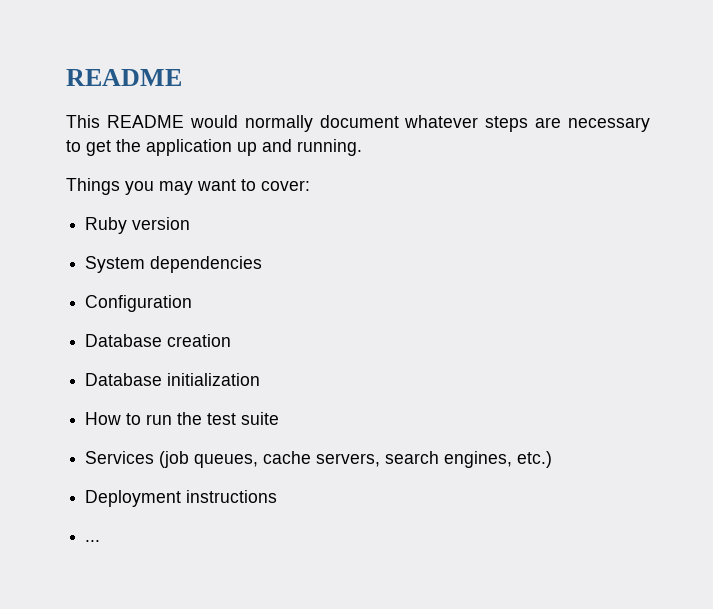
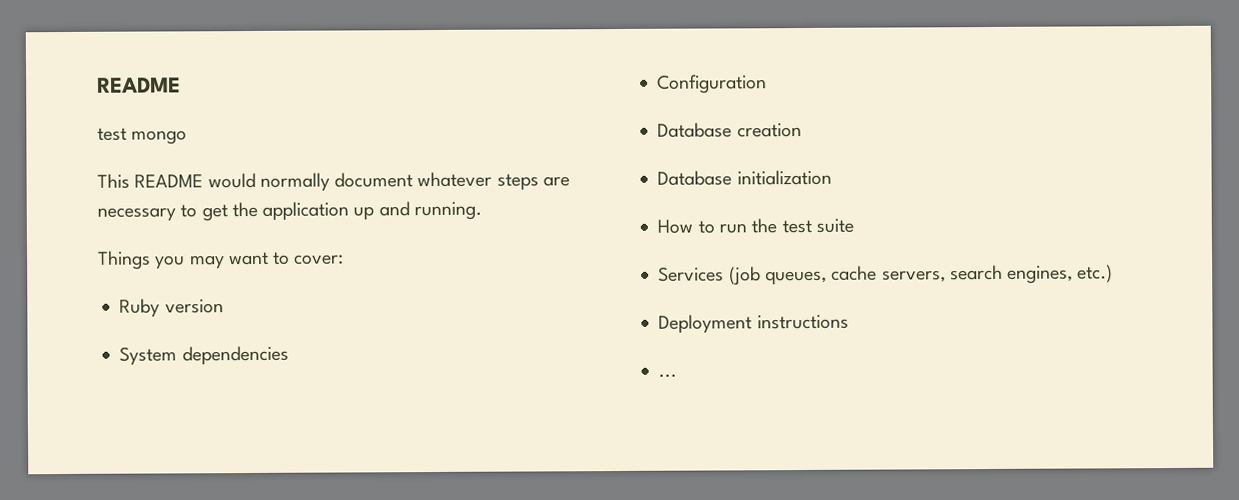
[66,69,182,86] README -> [97,77,181,93] [97,127,188,145] README // test mongo

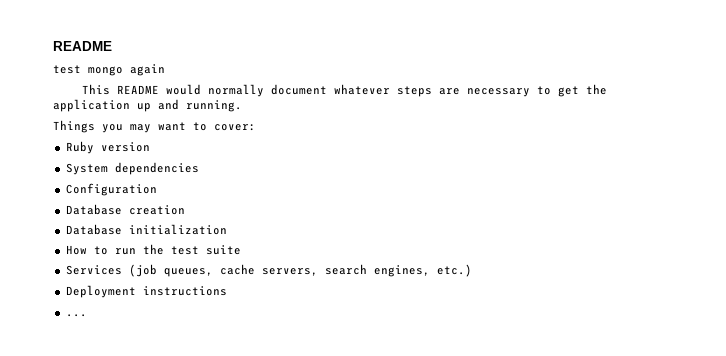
(188, 137) none -> [130,64,165,76] again

